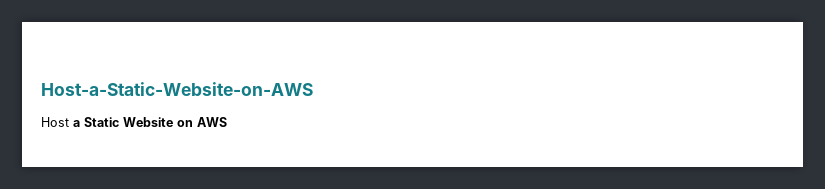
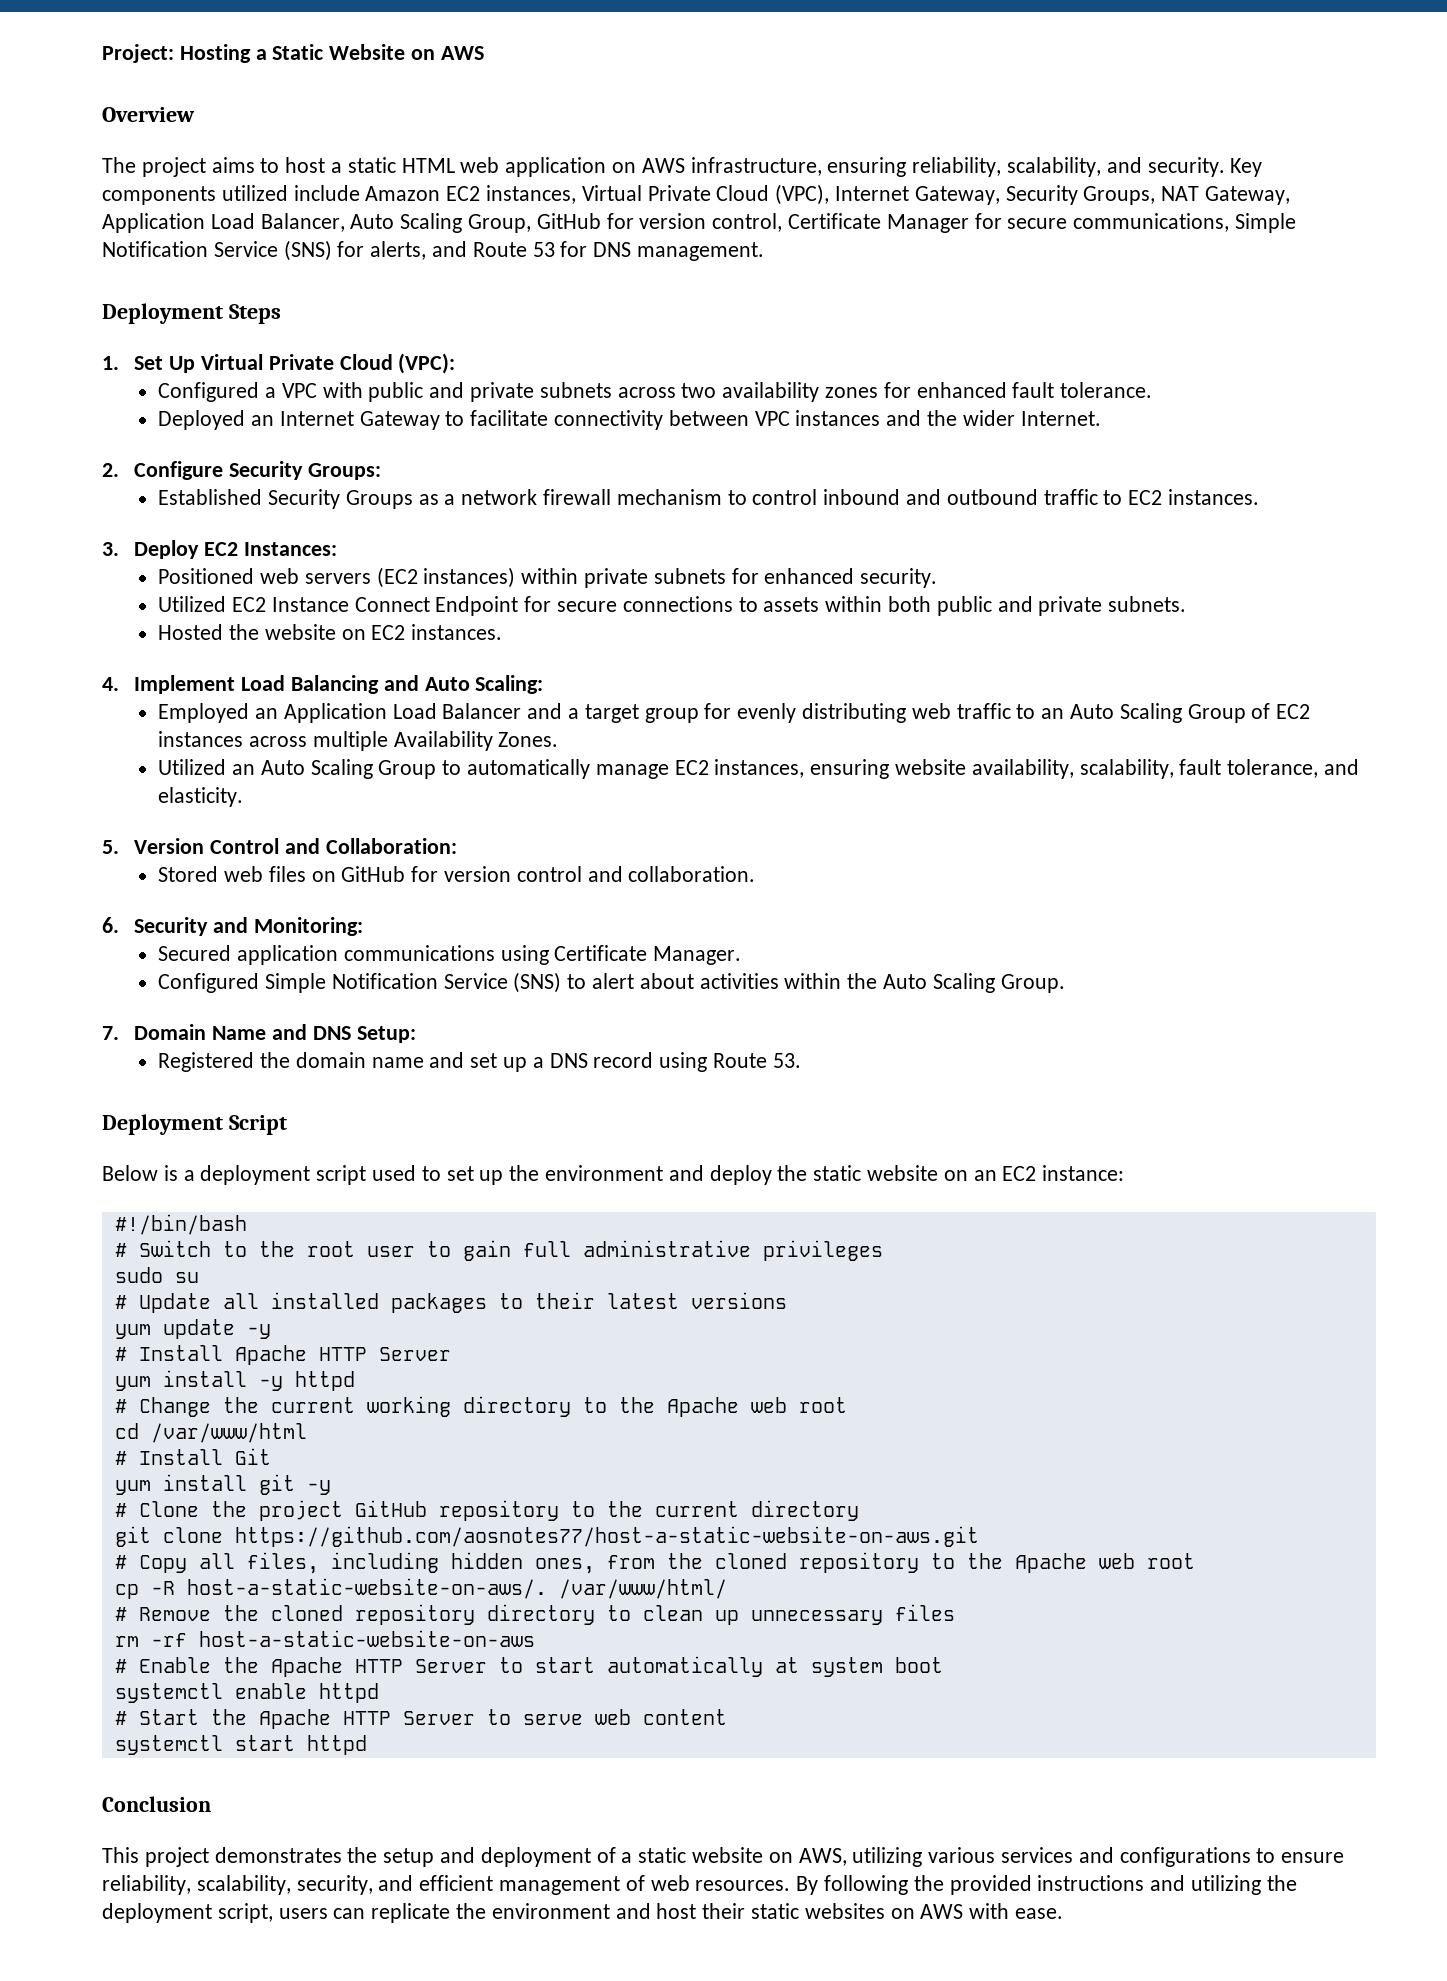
[41,82,313,96] [41,117,69,127] Host-a-Static-Website-on-AWS // Host -> [102,44,251,63] Project: Hosting
(227, 122) none -> [102,107,195,122] [102,157,1263,177] [102,184,1291,205] [102,213,1297,233] [102,240,765,261] [102,303,281,324] [102,353,456,374] [158,382,1153,402] [158,410,1101,430] [102,461,382,480] [158,489,1259,509] [102,540,338,559] [158,567,938,588] [158,596,1187,616] [158,624,503,640] [102,675,544,694] [158,703,1311,723] [158,731,559,751] [158,759,1359,779] [158,787,244,807] [102,838,457,854] [158,866,756,882] [102,917,364,936] [158,945,742,965] [158,972,1065,993] [102,1024,416,1043] [158,1052,801,1072] [102,1114,287,1135] [102,1165,1125,1185] [114,1214,247,1235] [114,1240,883,1261] [114,1267,199,1283] [114,1292,787,1313] [114,1319,271,1339] [114,1345,451,1365] [114,1370,355,1391] [114,1396,847,1417] [114,1423,307,1443] [114,1448,271,1465] [114,1474,331,1495] [114,1500,859,1521] [114,1526,979,1547] [114,1552,1195,1574] [114,1578,727,1599] [114,1604,955,1625] [114,1630,535,1647] [114,1656,943,1677] [114,1683,379,1703] [114,1709,727,1729] [114,1735,367,1755] [102,1796,211,1812] [102,1847,1345,1867] [102,1875,1297,1895] [102,1903,1064,1923] // Overview // The project aims to host a static HTML web application on AWS infrastructure, ensuring reliability, scalability, and security. Key components utilized include Amazon EC2 instances, Virtual Private Cloud (VPC), Internet Gateway, Security Groups, NAT Gateway, Application Load Balancer, Auto Scaling Group, GitHub for version control, Certificate Manager for secure communications, Simple Notification Service (SNS) for alerts, and Route 53 for DNS management. // Deployment Steps // 1. Set Up Virtual Private Cloud (VPC): // Configured a VPC with public and private subnets across two availability zones for enhanced fault tolerance. // Deployed an Internet Gateway to facilitate connectivity between VPC instances and the wider Internet. // 2. Configure Security Groups: // Established Security Groups as a network firewall mechanism to control inbound and outbound traffic to EC2 instances. // 3. Deploy EC2 Instances: // Positioned web servers (EC2 instances) within private subnets for enhanced security. // Utilized EC2 Instance Connect Endpoint for secure connections to assets within both public and private subnets. // Hosted the website on EC2 instances. // 4. Implement Load Balancing and Auto Scaling: // Employed an Application Load Balancer and a target group for evenly distributing web traffic to an Auto Scaling Group of EC2 instances across multiple Availability Zones. // Utilized an Auto Scaling Group to automatically manage EC2 instances, ensuring website availability, scalability, fault tolerance, and elasticity. // 5. Version Control and Collaboration: // Stored web files on GitHub for version control and collaboration. // 6. Security and Monitoring: // Secured application communications using Certificate Manager. // Configured Simple Notification Service (SNS) to alert about activities within the Auto Scaling Group. // 7. Domain Name and DNS Setup: // Registered the domain name and set up a DNS record using Route 53. // Deployment Script // Below is a deployment script used to set up the environment and deploy the static website on an EC2 instance: // #!/bin/bash // # Switch to the root user to gain full administrative privileges // sudo su // # Update all installed packages to their latest versions // yum update -y // # Install Apache HTTP Server // yum install -y httpd // # Change the current working directory to the Apache web root // cd /var/www/html // # Install Git // yum install git -y // # Clone the project GitHub repository to the current directory // git clone https://github.com/aosnotes77/host-a-static-website-on-aws.git // # Copy all files, including hidden ones, from the cloned repository to the Apache web root // cp -R host-a-static-website-on-aws/. /var/www/html/ // # Remove the cloned repository directory to clean up unnecessary files // rm -rf host-a-static-website-on-aws // # Enable the Apache HTTP Server to start automatically at system boot // systemctl enable httpd // # Start the Apache HTTP Server to serve web content // systemctl start httpd // Conclusion // This project demonstrates the setup and deployment of a static website on AWS, utilizing various services and configurations to ensure reliability, scalability, security, and efficient management of web resources. By following the provided instructions and utilizing the deployment script, users can replicate the environment and host their static websites on AWS with ease.

